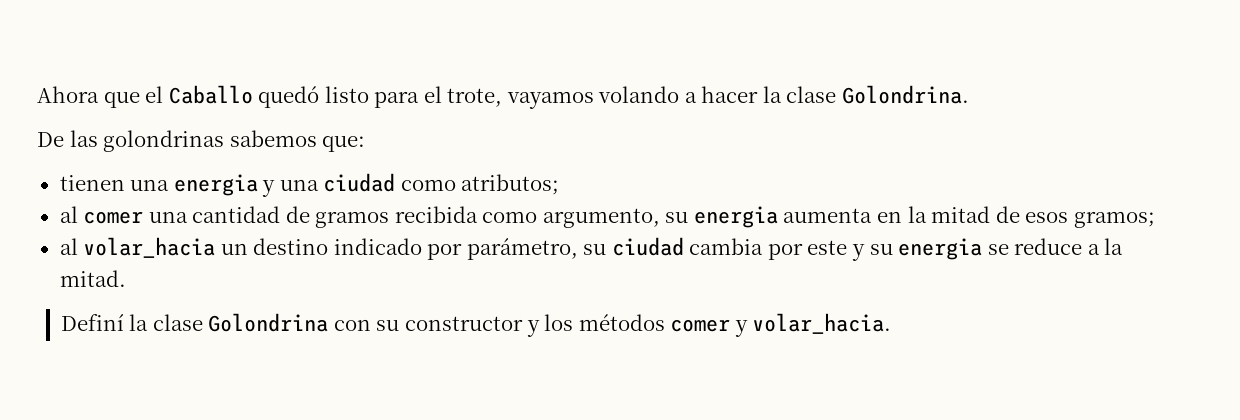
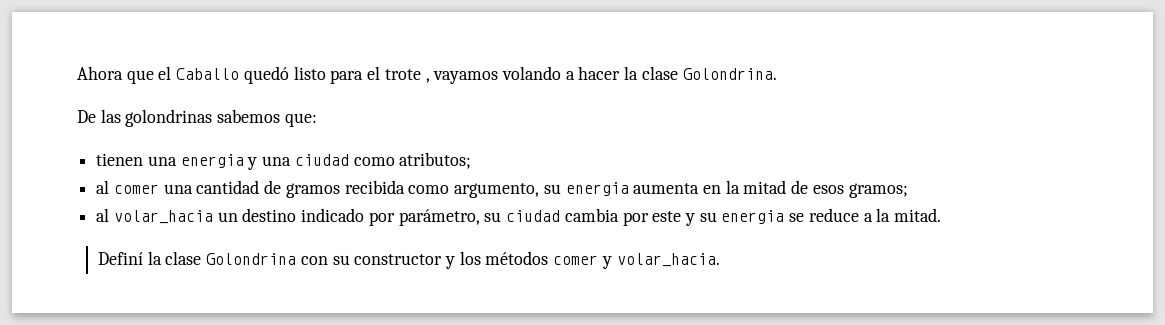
[447,88,503,107] trote, -> [384,69,430,83] trote ,

